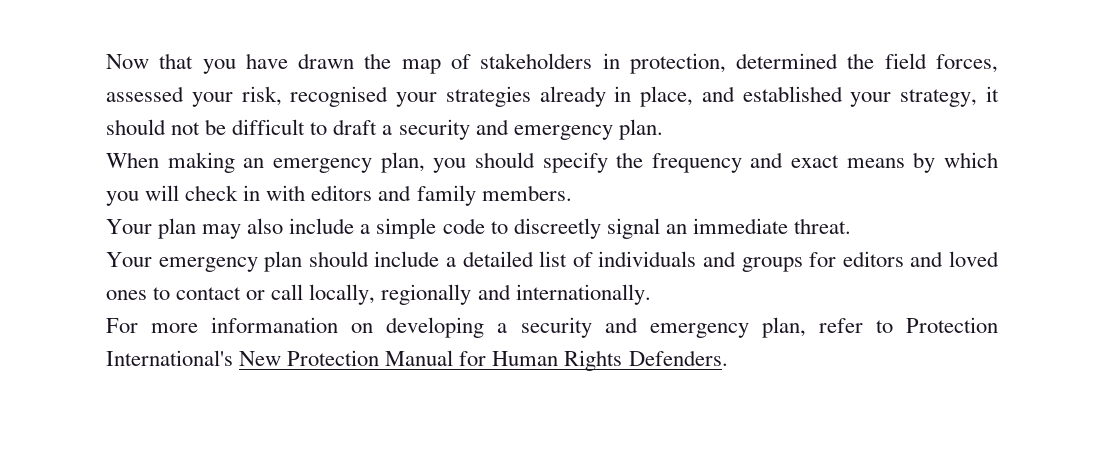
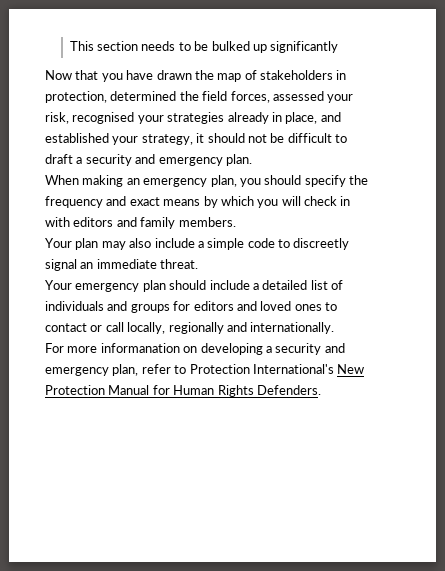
(106, 61) none -> [69,41,339,53] This section needs to be bulked up significantly //

